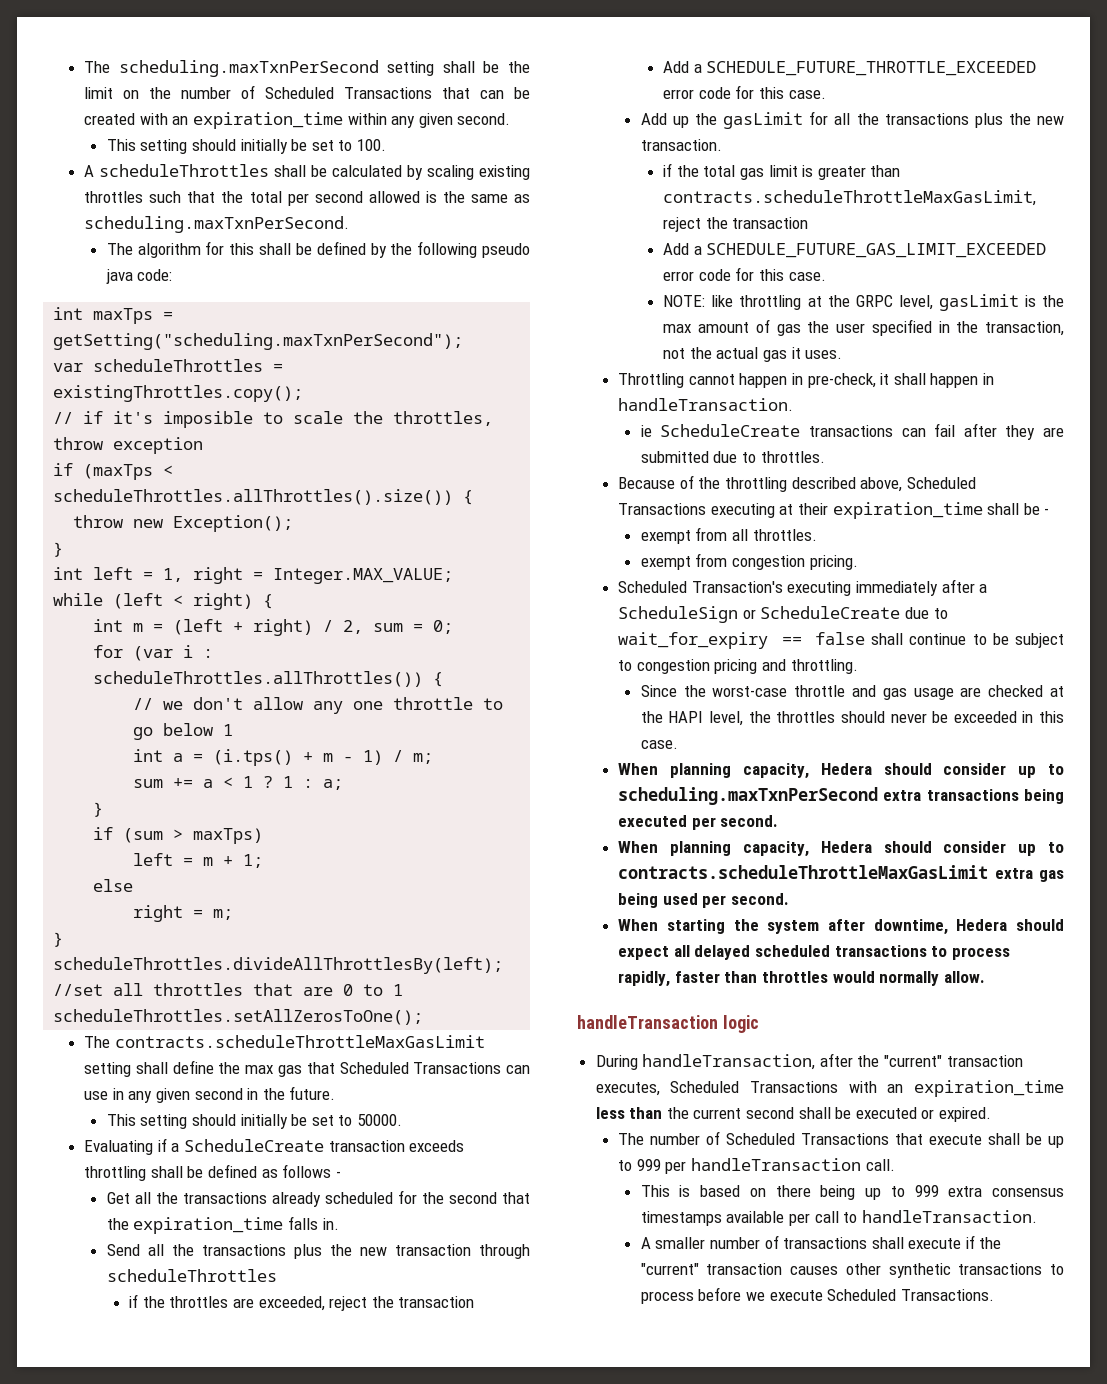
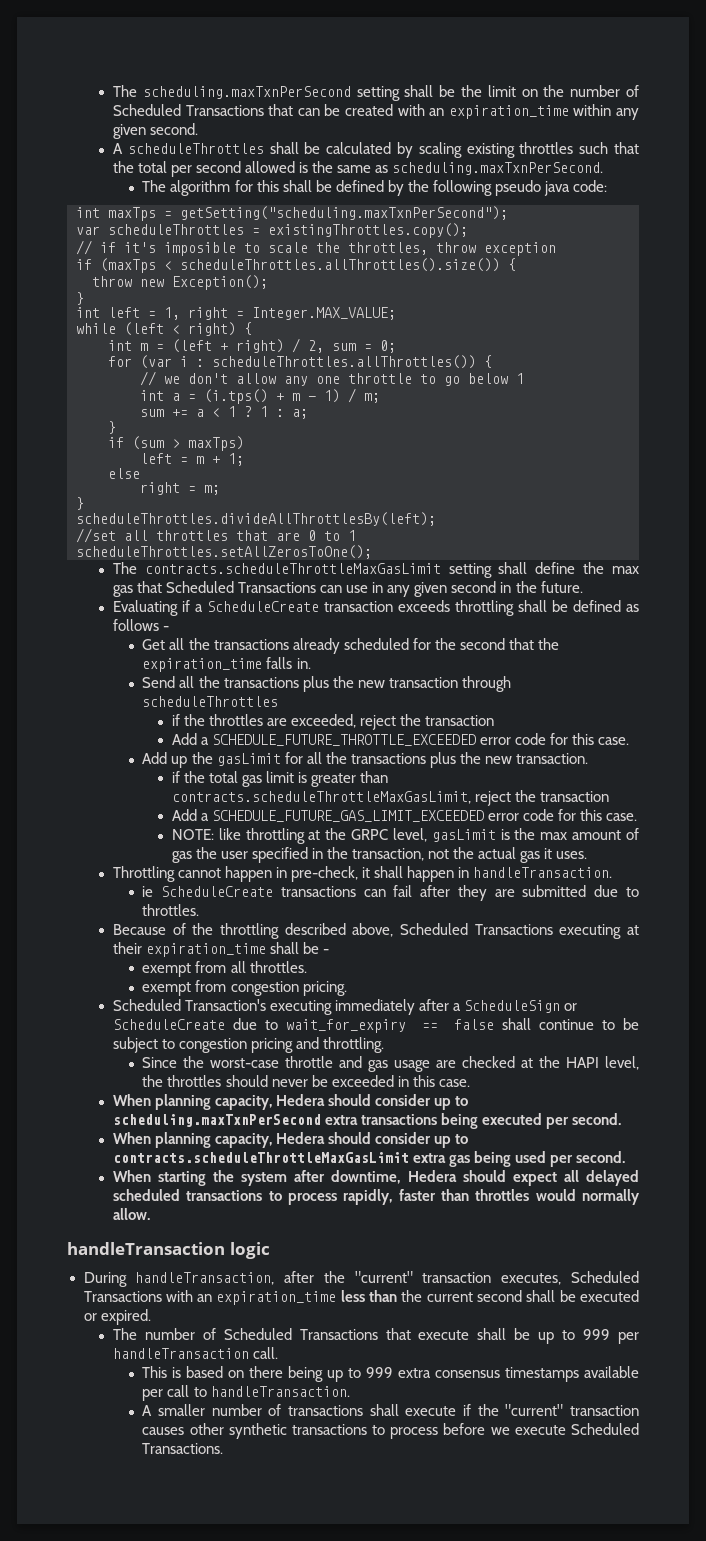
[106,139,386,154] // This setting should initially be set to 100. -> (198, 129) none
[106,1114,402,1129] // This setting should initially be set to 50000. -> (583, 587) none

